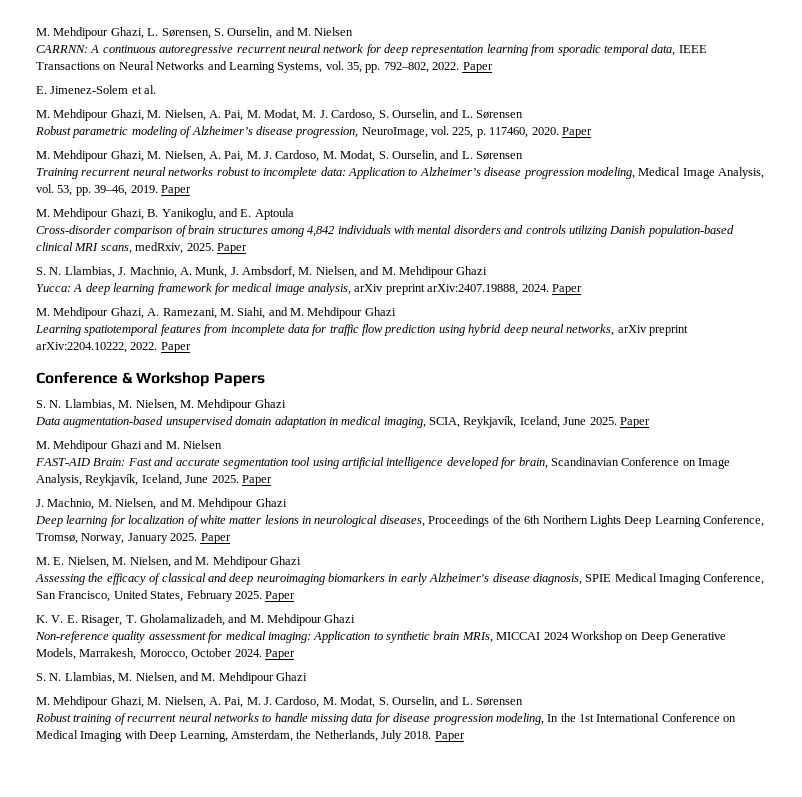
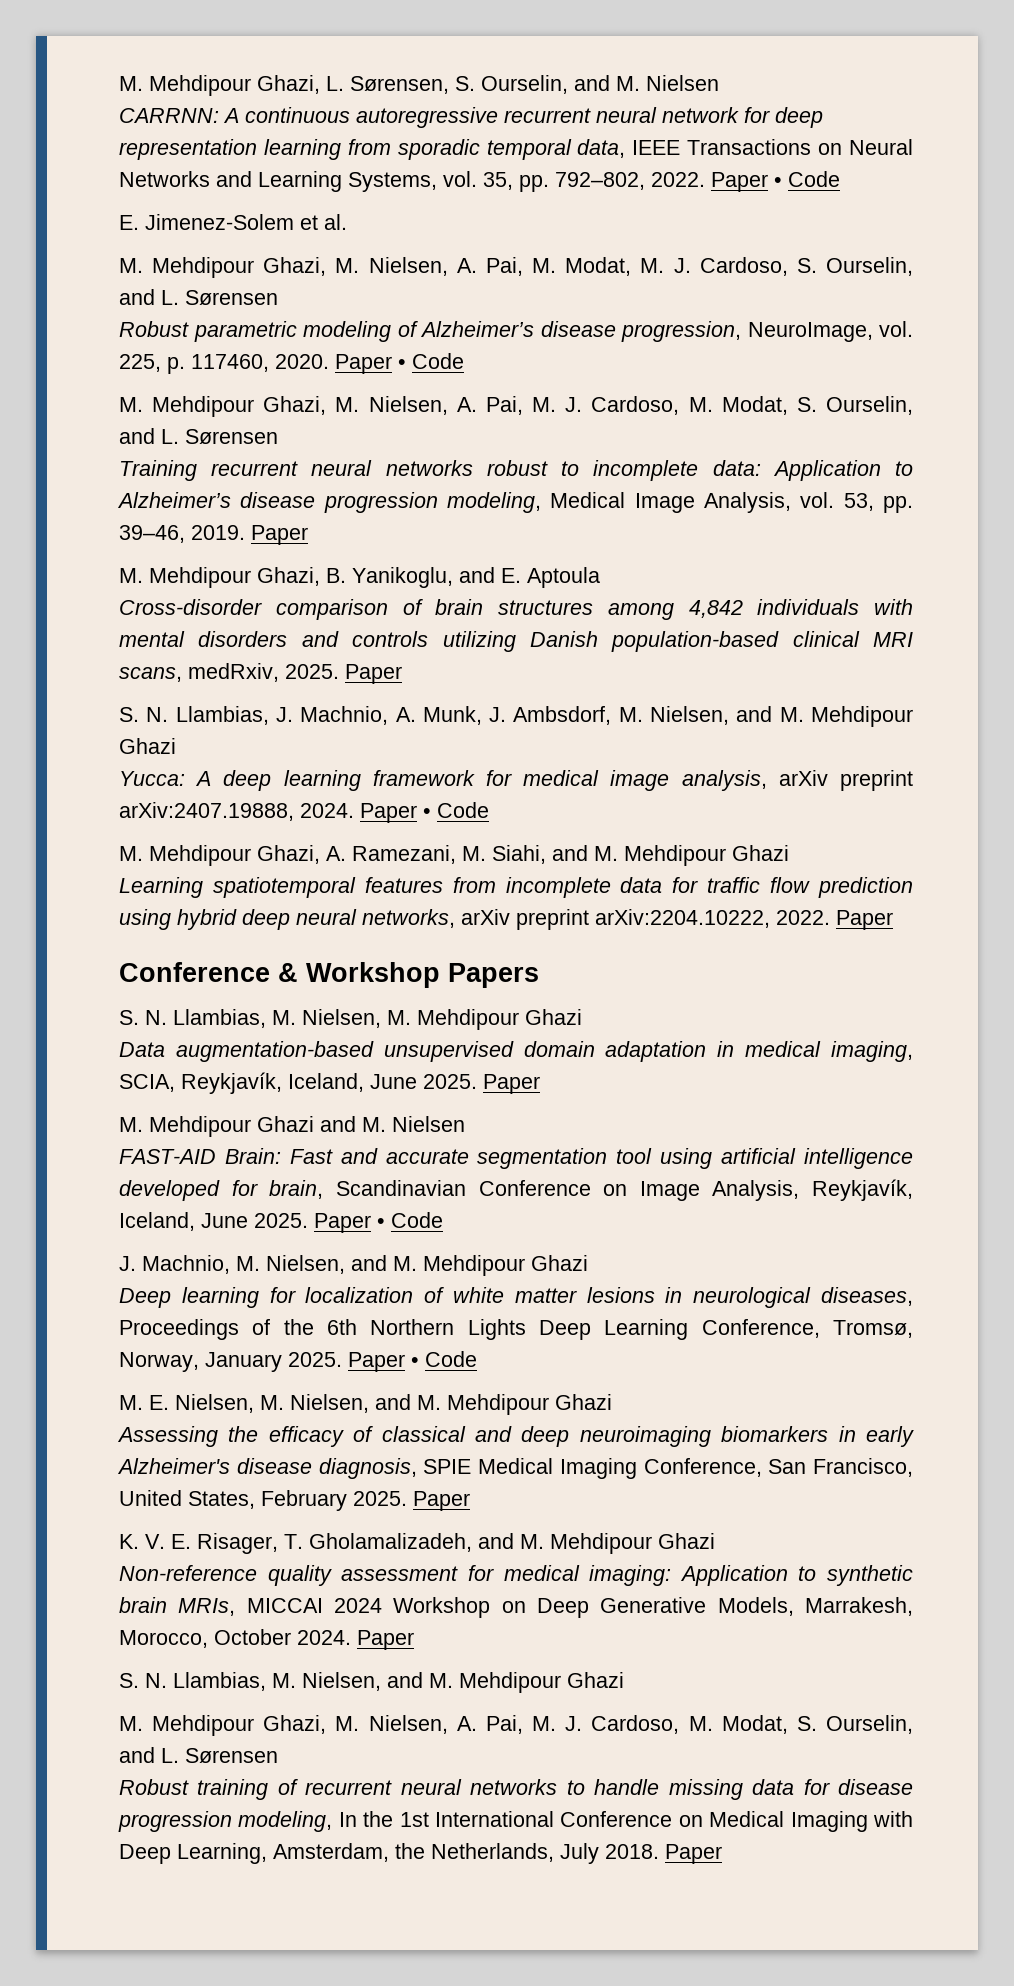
(493, 67) none -> [774,171,840,187] • Code
(592, 132) none -> [398,353,464,369] • Code
(582, 289) none -> [423,802,489,818] • Code
(272, 480) none -> [377,1212,443,1228] • Code
(231, 538) none -> [411,1351,477,1367] • Code

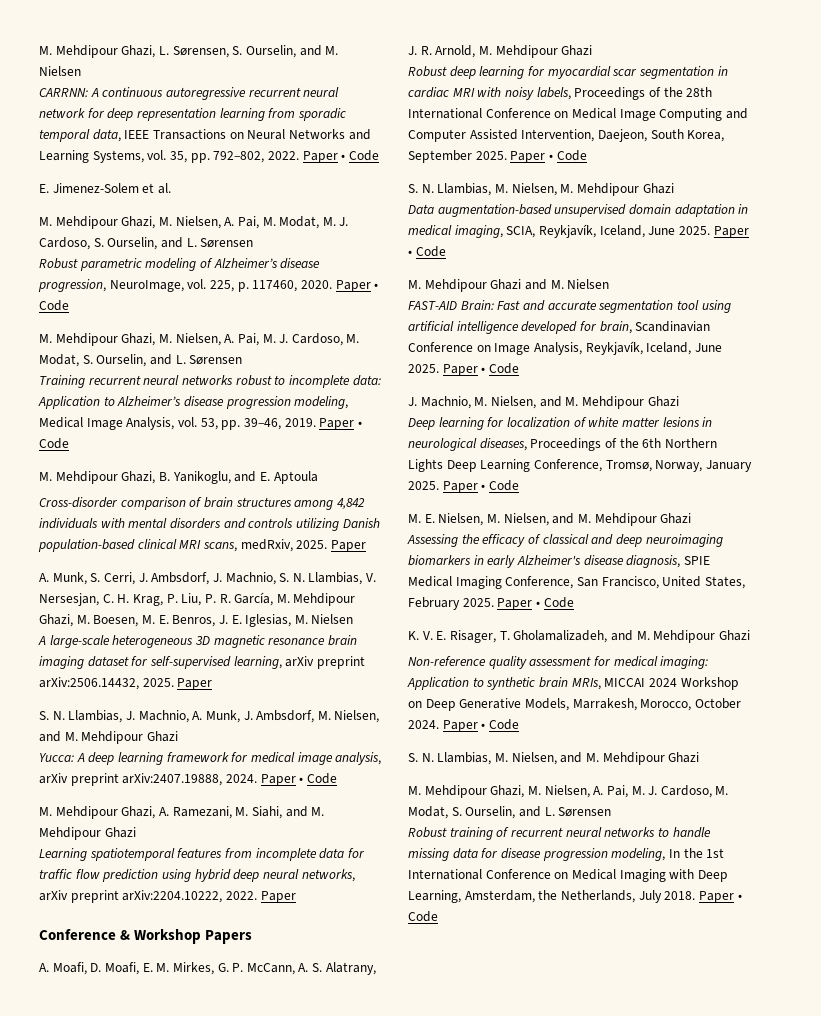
(308, 535) none -> [357,421,362,427] [39,438,69,449] • Code
(402, 674) none -> [39,572,377,585] [39,592,356,606] [39,614,354,627] [38,635,357,648] [39,656,365,669] [39,677,213,690] // A. Munk, S. Cerri, J. Ambsdorf, J. Machnio, S. N. Llambias, V. Nersesjan, C. H. Krag, P. Liu, P. R. García, M. Mehdipour Ghazi, M. Boesen, M. E. Benros, J. E. Iglesias, M. Nielsen // A large-scale heterogeneous 3D magnetic resonance brain imaging dataset for self-supervised learning, arXiv preprint arXiv:2506.14432, 2025. Paper
(539, 975) none -> [39,962,376,975] [408,45,593,58] [408,66,728,79] [408,87,713,100] [408,108,748,121] [408,129,725,142] [408,150,587,163] // A. Moafi, D. Moafi, E. M. Mirkes, G. P. McCann, A. S. Alatrany, J. R. Arnold, M. Mehdipour Ghazi // Robust deep learning for myocardial scar segmentation in cardiac MRI with noisy labels, Proceedings of the 28th International Conference on Medical Image Computing and Computer Assisted Intervention, Daejeon, South Korea, September 2025. Paper • Code
(540, 1084) none -> [408,246,446,257] • Code
(470, 1501) none -> [535,597,574,608] • Code
(414, 1640) none -> [481,719,519,730] • Code
(722, 1854) none -> [737,894,742,900] [408,911,438,922] • Code

